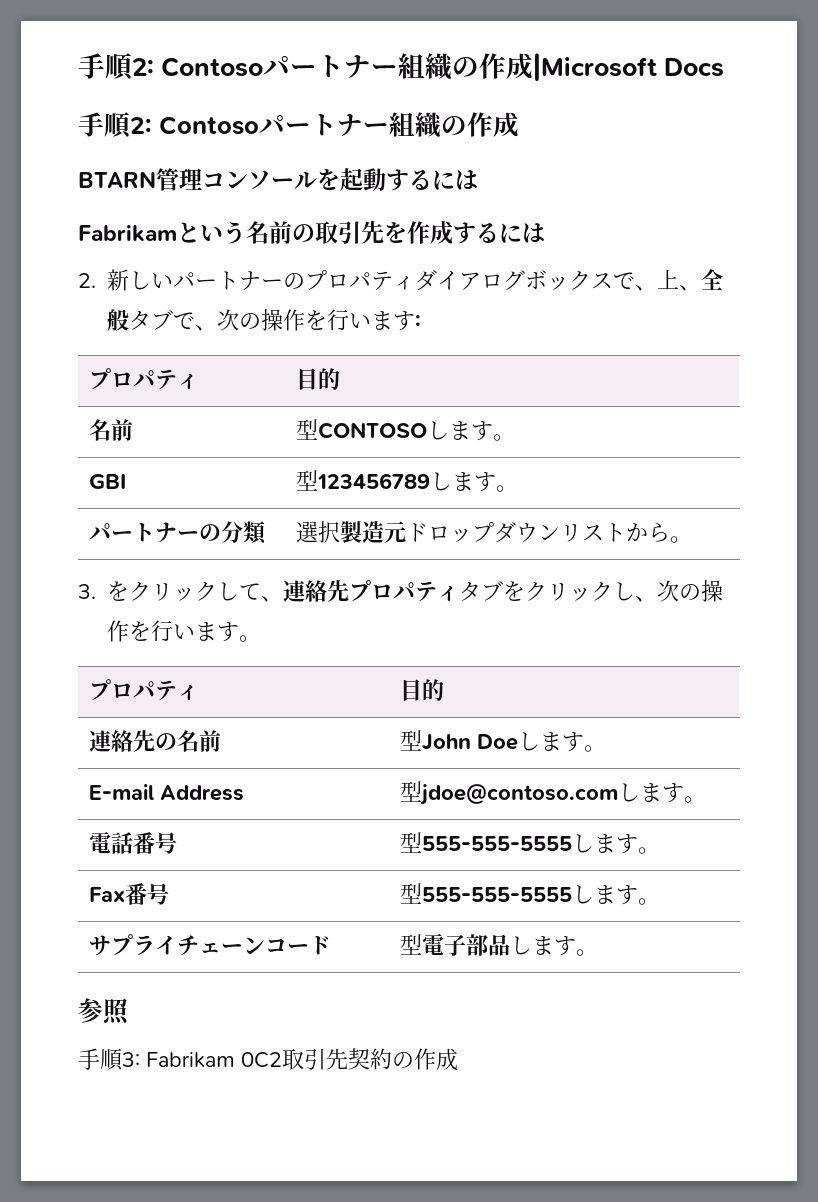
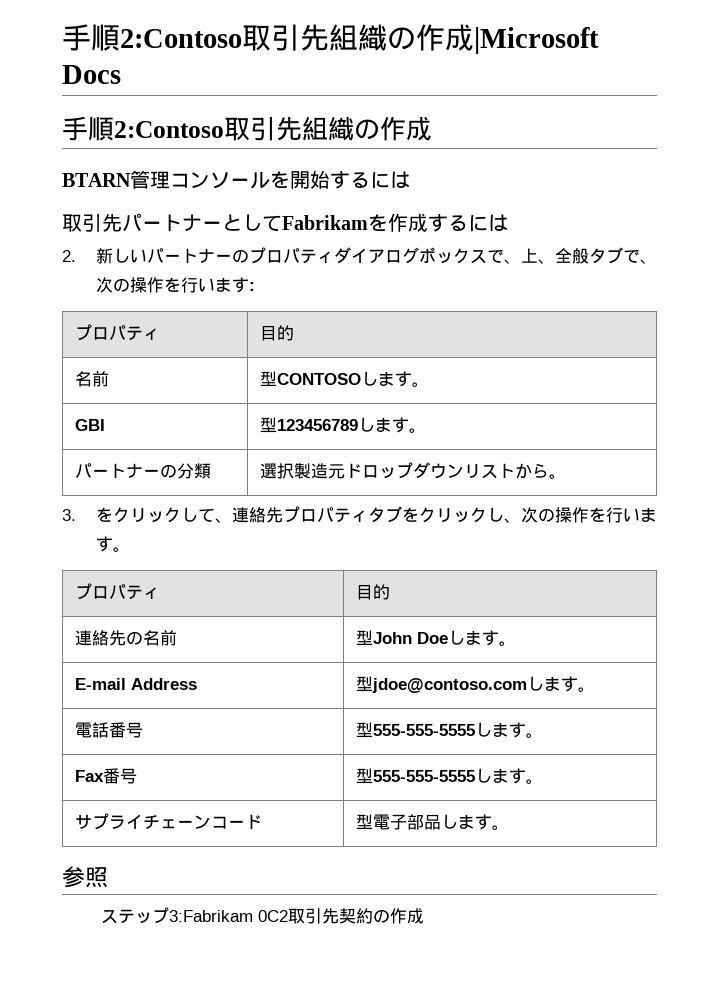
[78,53,399,80] 手順2: Contosoパートナー -> [62,24,329,51] 手順2:Contoso取引先
[130,113,389,136] 2: Contosoパートナー -> [114,116,302,141] 2:Contoso取引先
[340,168,478,192] [78,221,384,244] 起動するには // Fabrikamという名前の取引先 -> [290,170,410,189] [62,213,368,232] 開始するには // 取引先パートナーとしてFabrikam
[78,1048,235,1071] 手順3: Fabrikam -> [100,907,253,924] ステップ3:Fabrikam

